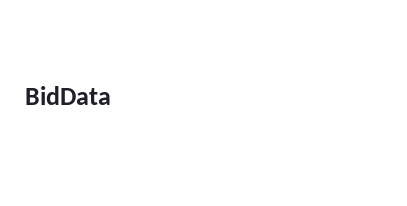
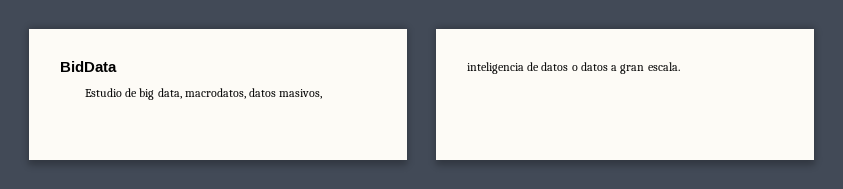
(111, 95) none -> [84,88,323,100] [467,62,680,74] // Estudio de big data, macrodatos, datos masivos, inteligencia de datos o datos a gran escala.

